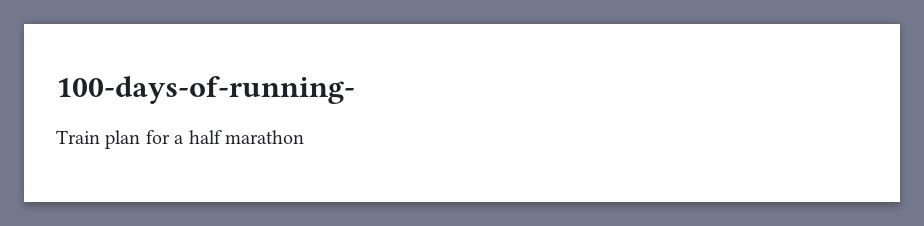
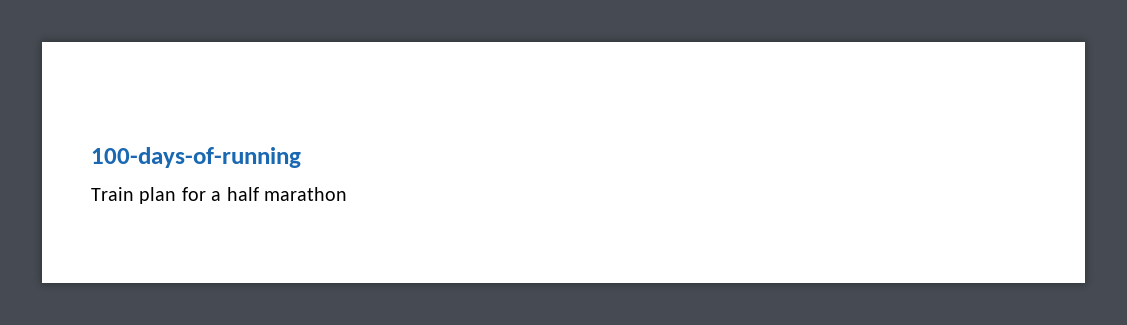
[56,76,355,104] 100-days-of-running- -> [91,147,301,168] 100-days-of-running

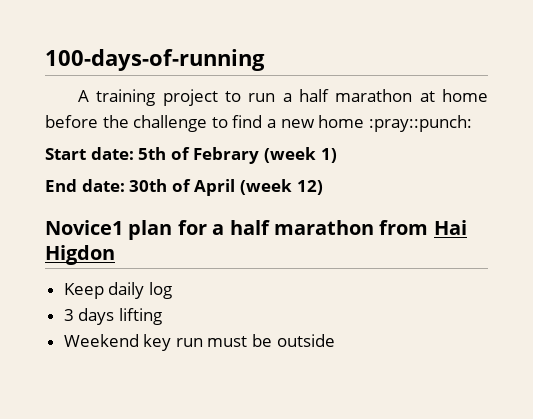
[91,187,134,201] Train -> [78,89,488,106] [45,115,472,132] [45,147,337,164] [45,179,323,196] [45,220,123,235] A training project to run a half marathon at home before the challenge to find a new home :pray::punch: // Start date: 5th of Febrary (week 1) // End date: 30th of April (week 12) // Novice1
(347, 194) none -> [379,220,467,235] [45,245,115,265] [63,282,172,299] [63,308,162,325] [63,334,335,351] from Hai Higdon // Keep daily log // 3 days lifting // Weekend key run must be outside

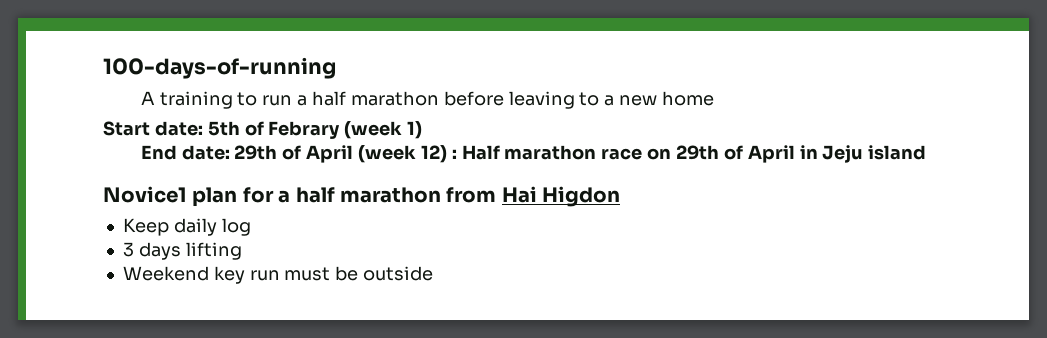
[162,89,218,106] project -> (233, 100) none
[419,89,488,102] [45,115,263,132] at home before the challenge to find -> [443,91,600,109] before leaving to
[368,115,472,132] :pray::punch: -> (714, 98) none
[129,179,168,192] 30th -> [234,145,278,160] 29th
(323, 187) none -> [451,145,927,163] : Half marathon race on 29th of April in Jeju island

